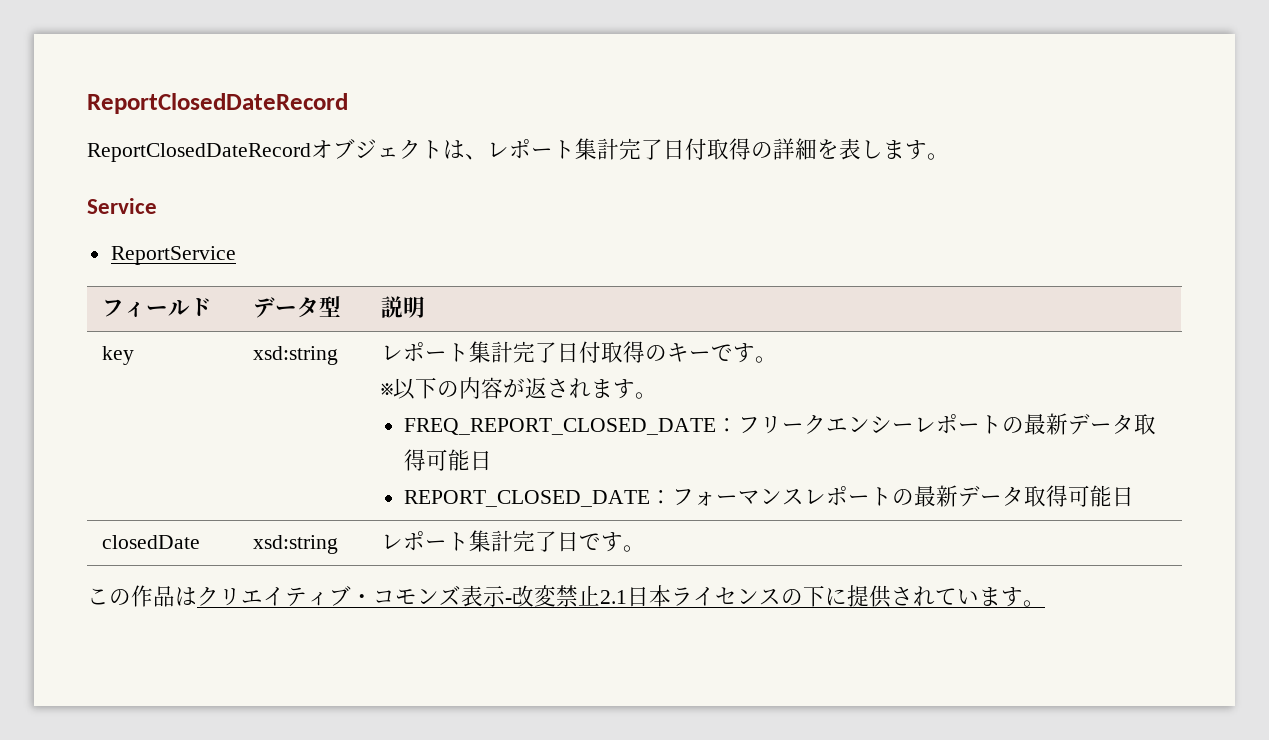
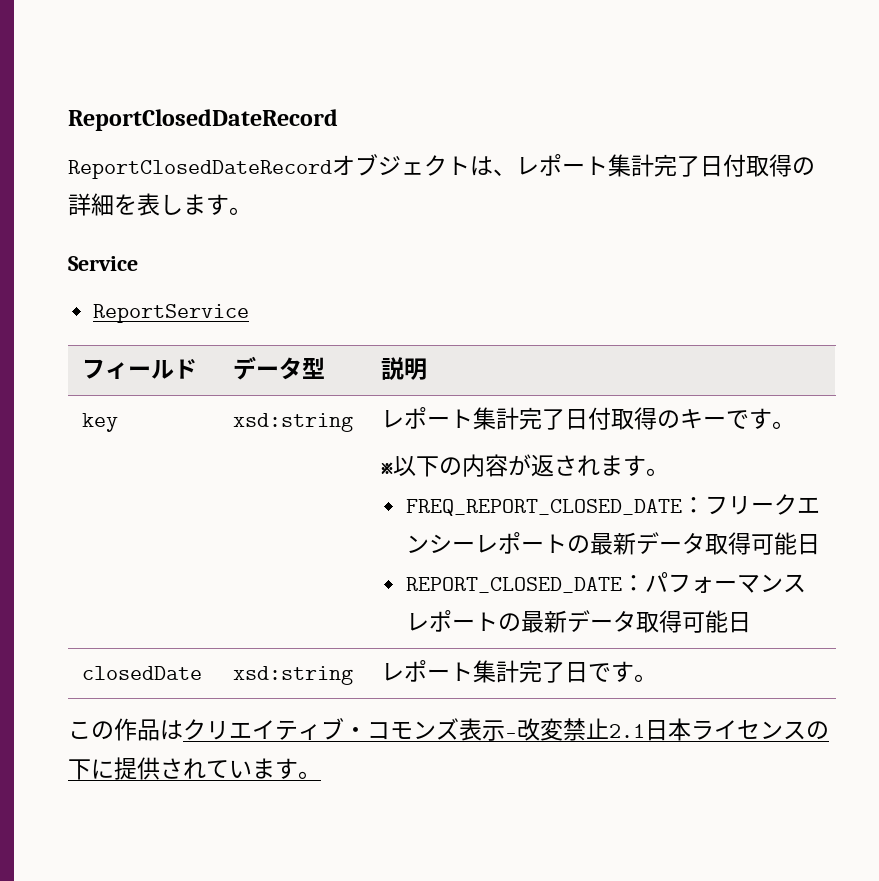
(673, 497) none -> [644,572,668,592] パ

